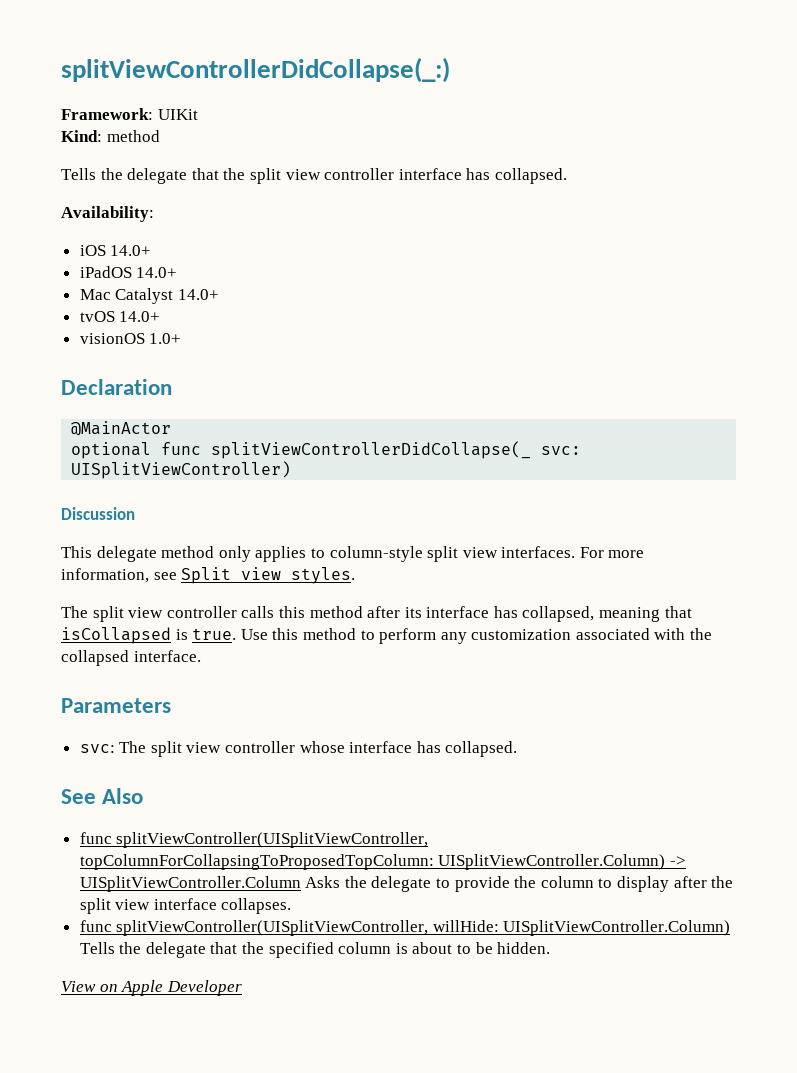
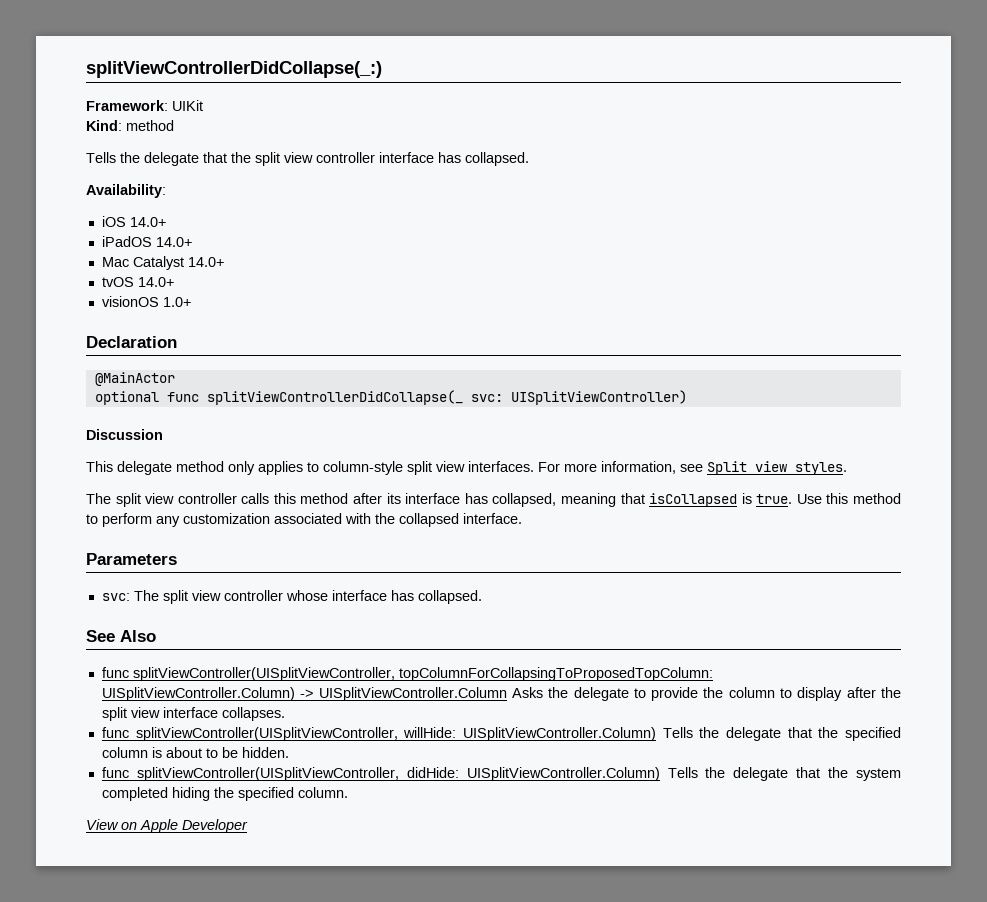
(551, 948) none -> [101,767,901,781] [101,787,348,801] // func splitViewController(UISplitViewController, didHide: UISplitViewController.Column) Tells the delegate that the system completed hiding the specified column.

